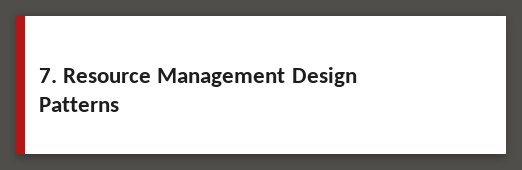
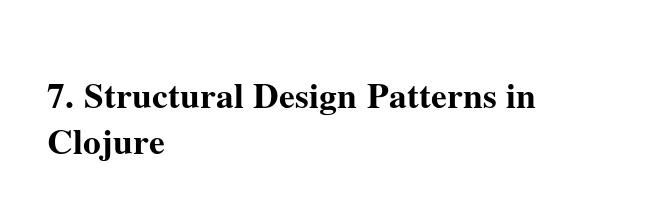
[63,67,357,87] [39,97,119,112] Resource Management Design Patterns -> [83,84,537,116] [47,130,165,162] Structural Design Patterns in Clojure

